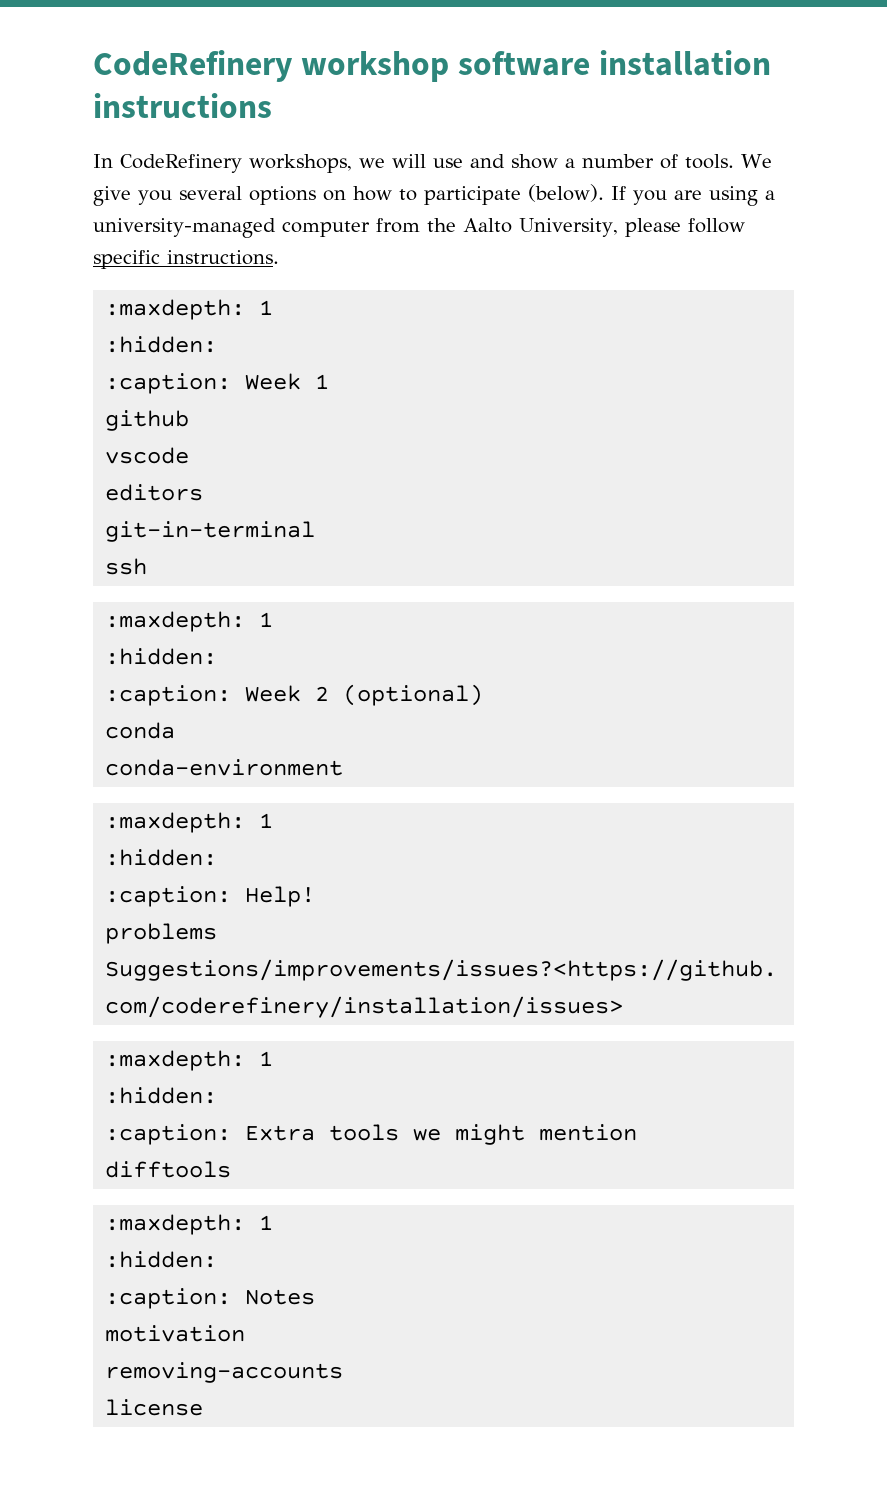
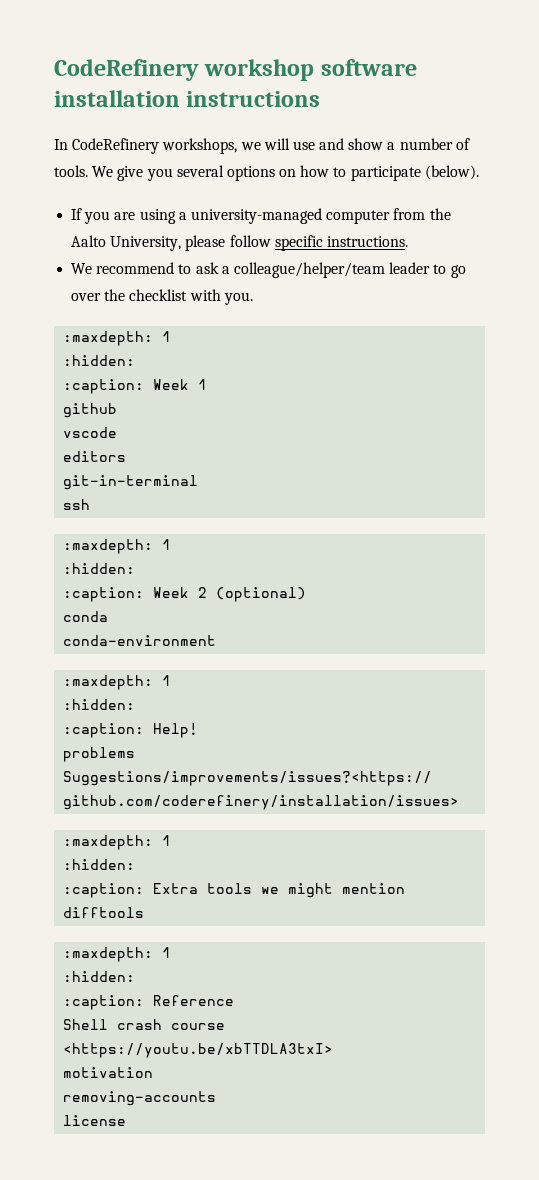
(604, 193) none -> (479, 172) //
(279, 257) none -> [71,262,466,278] [71,289,253,305] // We recommend to ask a colleague/helper/team leader to go over the checklist with you.
[245,1289,316,1305] Notes -> [153,995,235,1006] [63,1019,226,1030] [63,1043,334,1058] Reference // Shell crash course <https://youtu.be/xbTTDLA3txI>

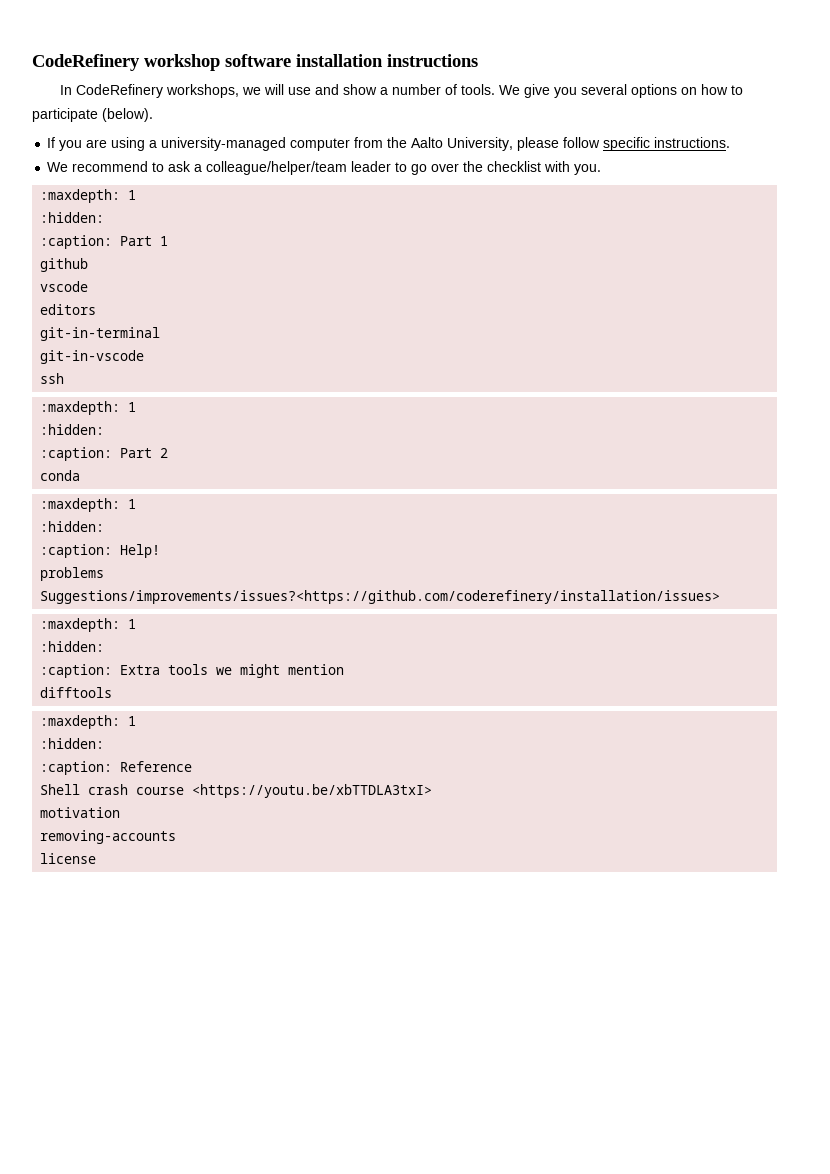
[153,379,190,390] Week -> [120,236,153,246] Part
(199, 482) none -> [40,350,145,364] // git-in-vscode
[153,587,190,598] Week -> [120,448,153,458] Part
[216,587,307,602] (optional) -> (169, 453) none
[63,635,217,646] // conda-environment -> (81, 475) none

